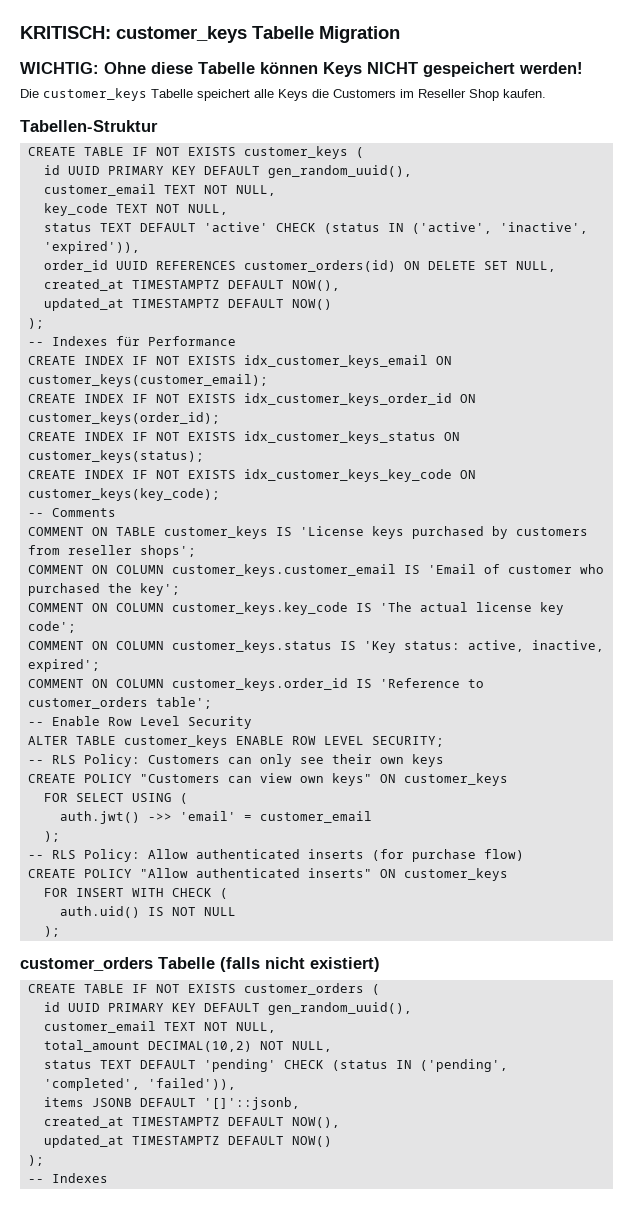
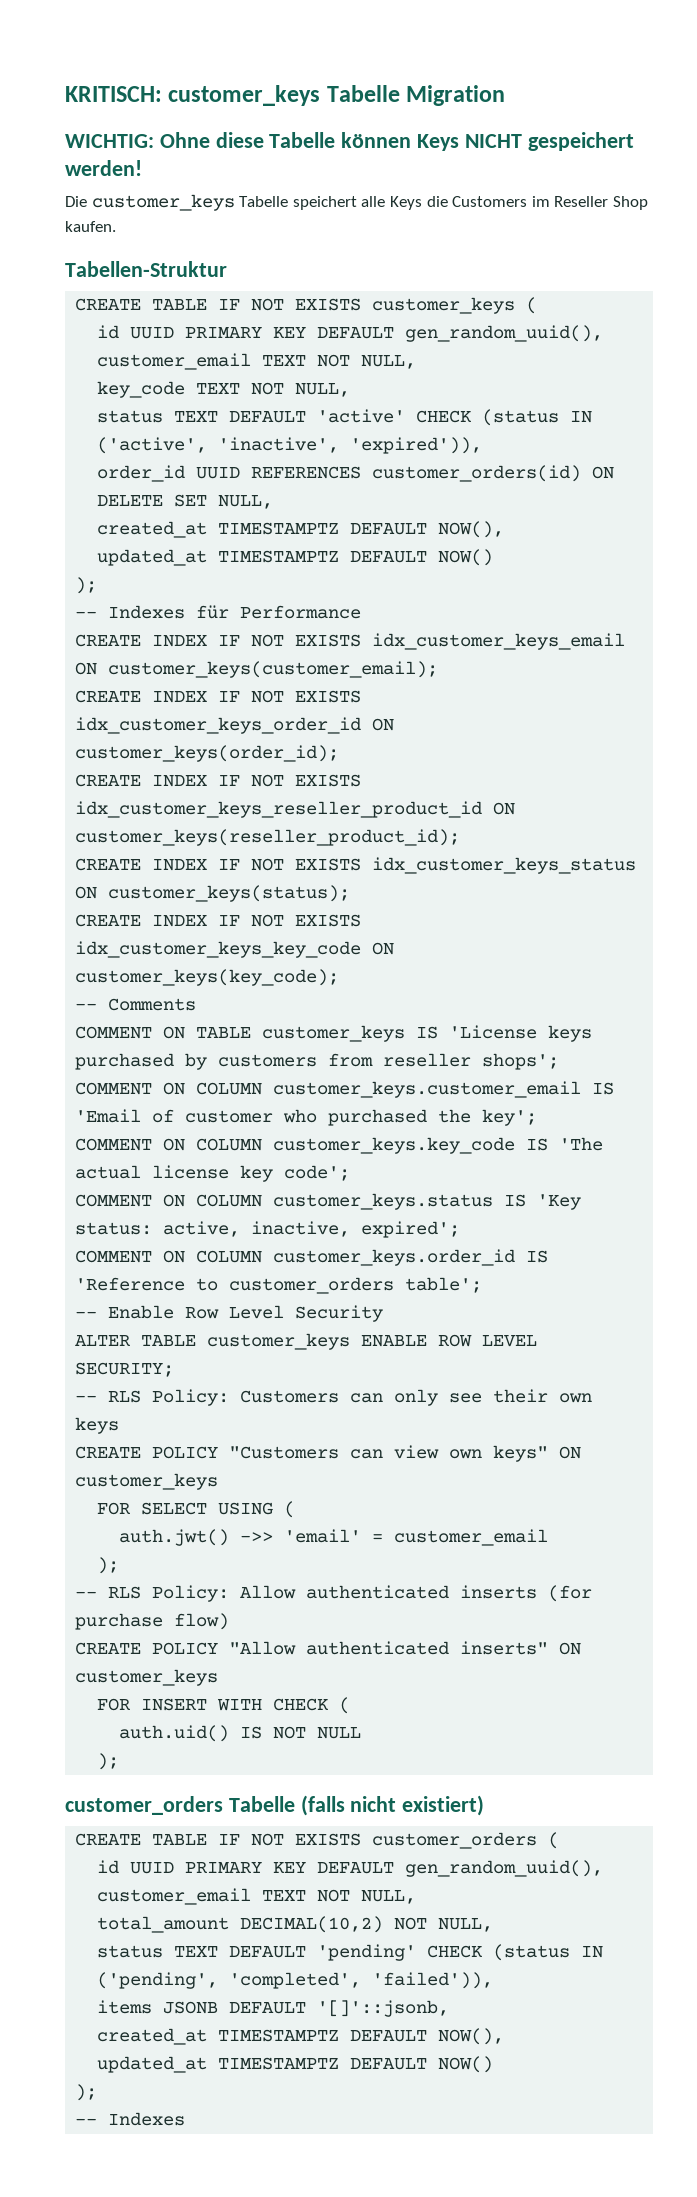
(220, 418) none -> [75,774,362,787] [75,801,516,818] [75,829,461,846] // CREATE INDEX IF NOT EXISTS idx_customer_keys_reseller_product_id ON customer_keys(reseller_product_id);

